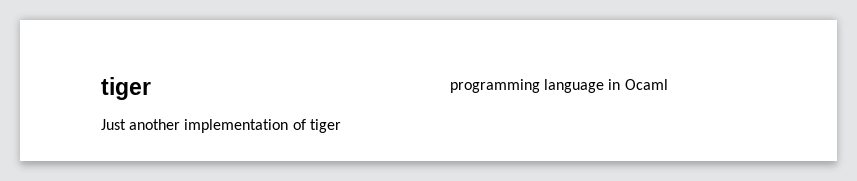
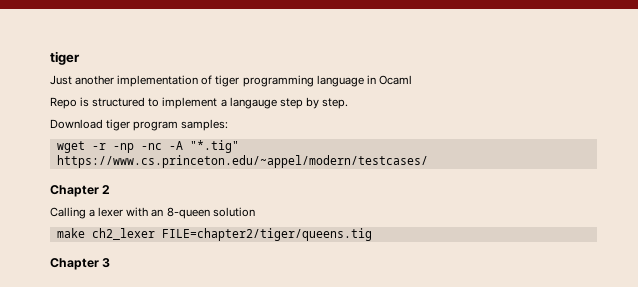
(668, 84) none -> [50,97,348,109] [50,119,229,131] [56,140,239,153] [56,155,428,168] [50,185,111,197] [50,207,255,219] [56,228,372,241] [50,258,111,270] // Repo is structured to implement a langauge step by step. // Download tiger program samples: // wget -r -np -nc -A "*.tig" https://www.cs.princeton.edu/~appel/modern/testcases/ // Chapter 2 // Calling a lexer with an 8-queen solution // make ch2_lexer FILE=chapter2/tiger/queens.tig // Chapter 3

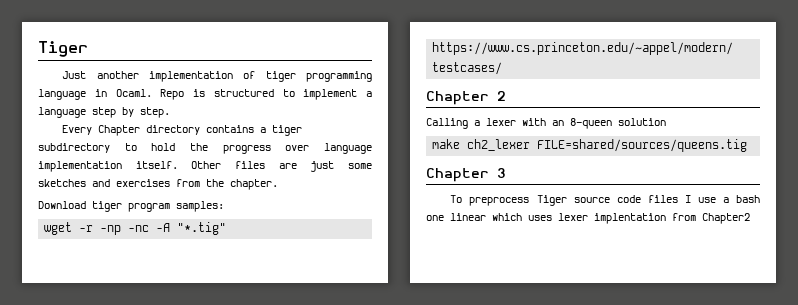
[50,51,80,65] tiger -> [38,41,88,57] Tiger
[378,75,412,85] Ocaml // -> [115,89,152,97] Ocaml.
[229,97,277,109] langauge -> [38,107,86,118] language
(348, 103) none -> [62,125,303,136] [38,143,372,154] [38,161,372,172] [38,179,278,190] // Every Chapter directory contains a tiger subdirectory to hold the progress over language implementation itself. Other files are just some sketches and exercises from the chapter.
[161,228,372,241] FILE=chapter2/tiger/queens.tig -> [537,139,748,152] FILE=shared/sources/queens.tig
(111, 263) none -> [450,195,760,206] [426,213,750,224] // To preprocess Tiger source code files I use a bash one linear which uses lexer implentation from Chapter2

